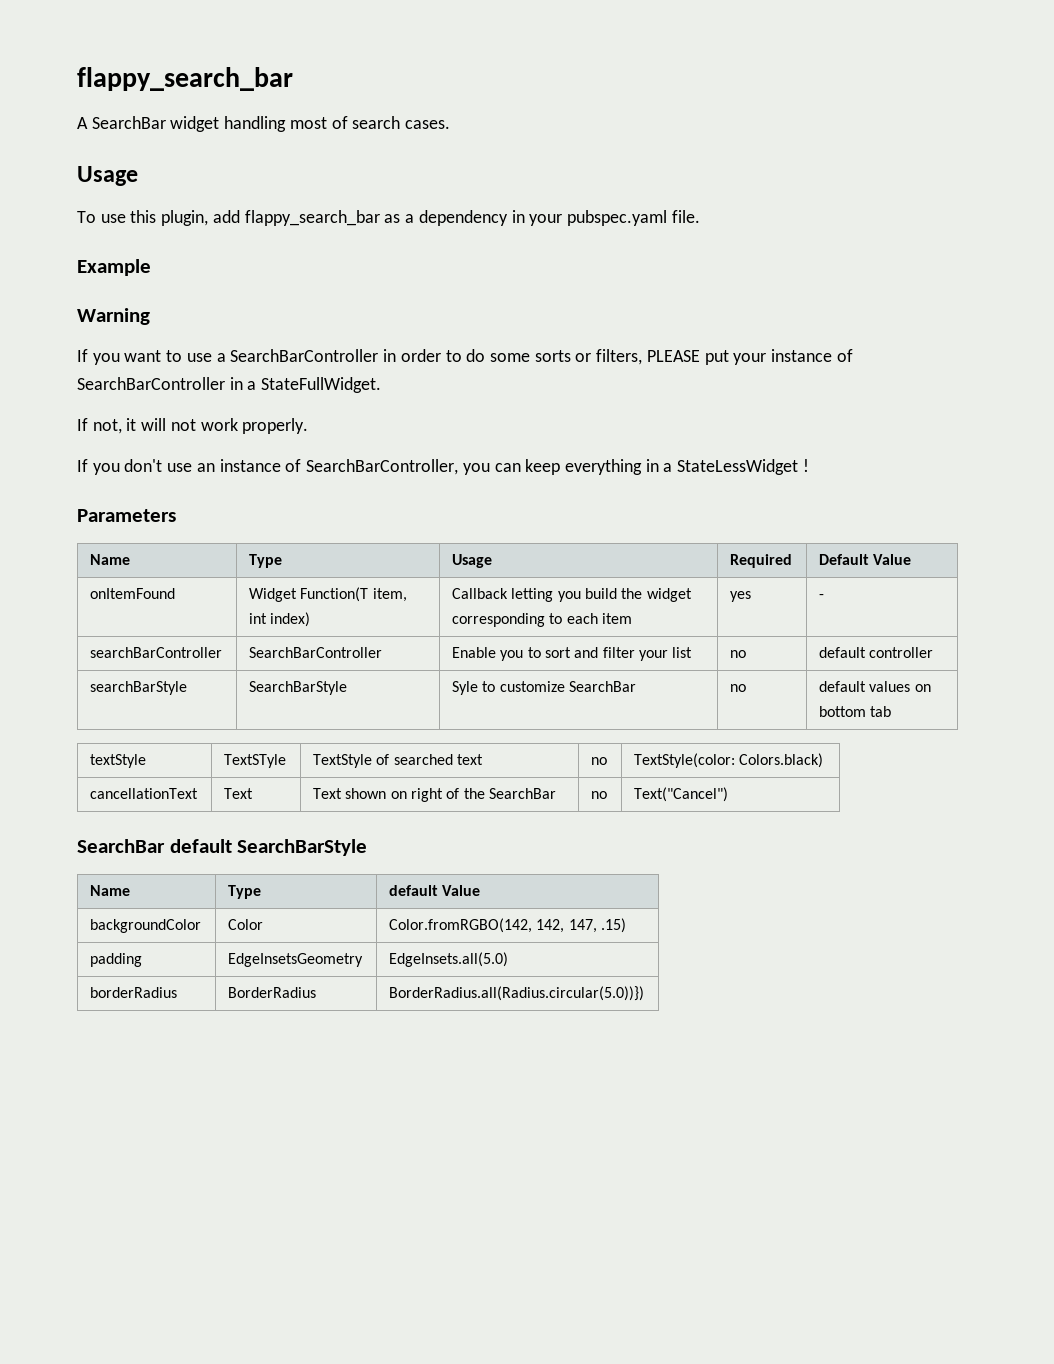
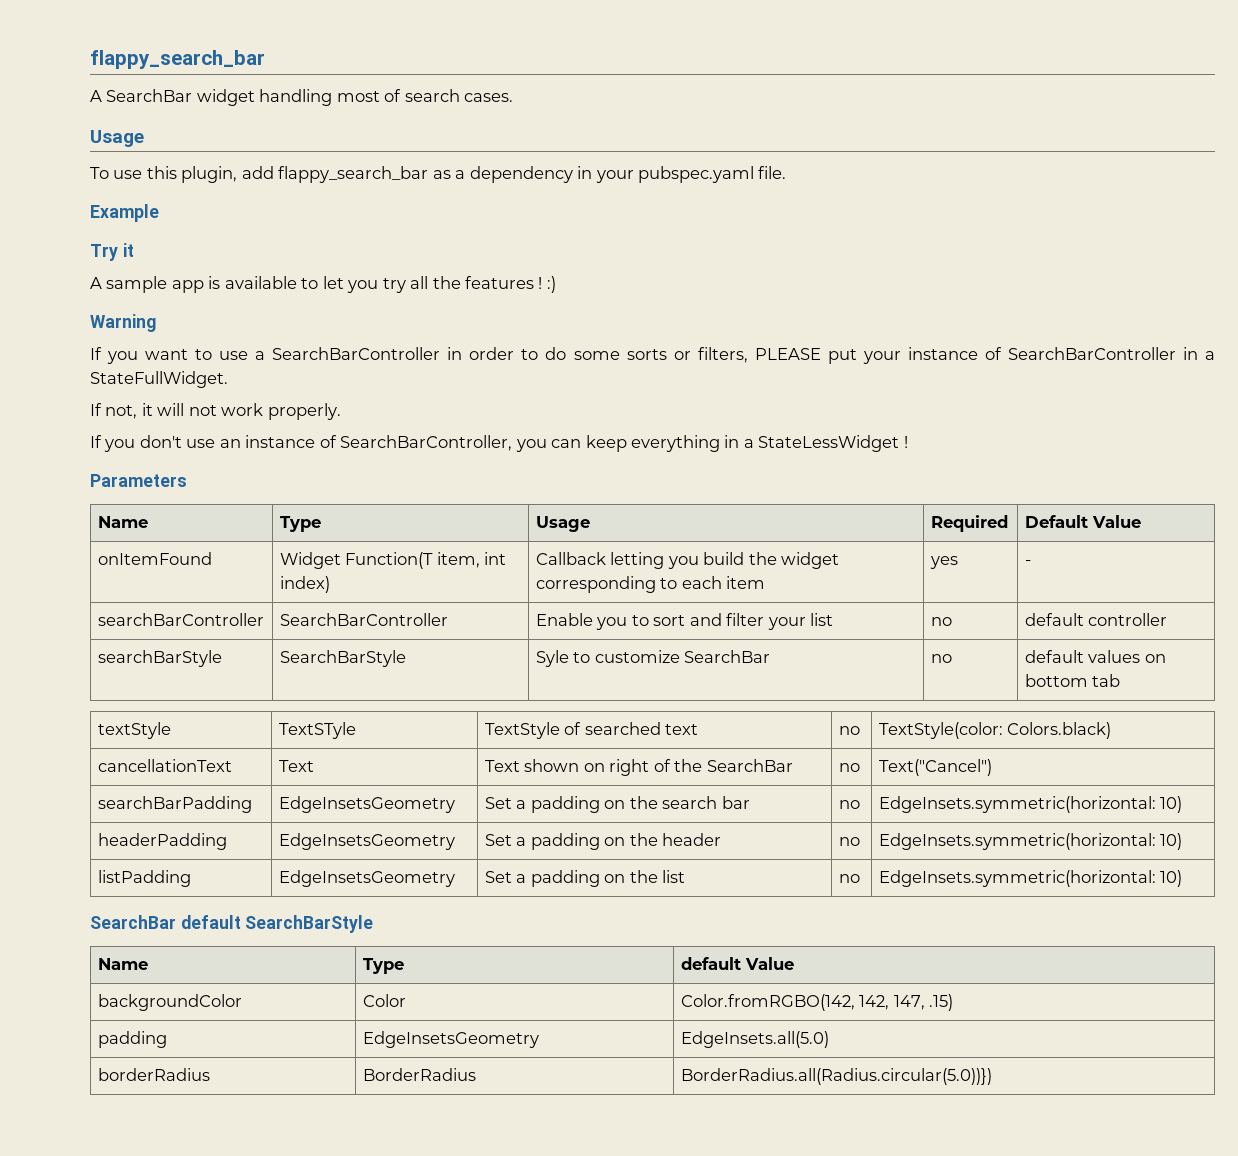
(151, 267) none -> [90,243,134,261] [90,276,556,293] // Try it // A sample app is available to let you try all the features ! :)
(729, 794) none -> [97,796,252,813] [278,796,455,813] [484,796,750,813] [838,800,860,809] [878,796,1183,813] [97,833,227,850] [278,833,455,850] [484,833,722,850] [838,837,860,846] [878,833,1183,850] [97,870,191,887] [278,870,455,887] [484,870,686,887] [838,874,860,883] [878,870,1183,887] // searchBarPadding | EdgeInsetsGeometry | Set a padding on the search bar | no | EdgeInsets.symmetric(horizontal: 10) // headerPadding | EdgeInsetsGeometry | Set a padding on the header | no | EdgeInsets.symmetric(horizontal: 10) // listPadding | EdgeInsetsGeometry | Set a padding on the list | no | EdgeInsets.symmetric(horizontal: 10)

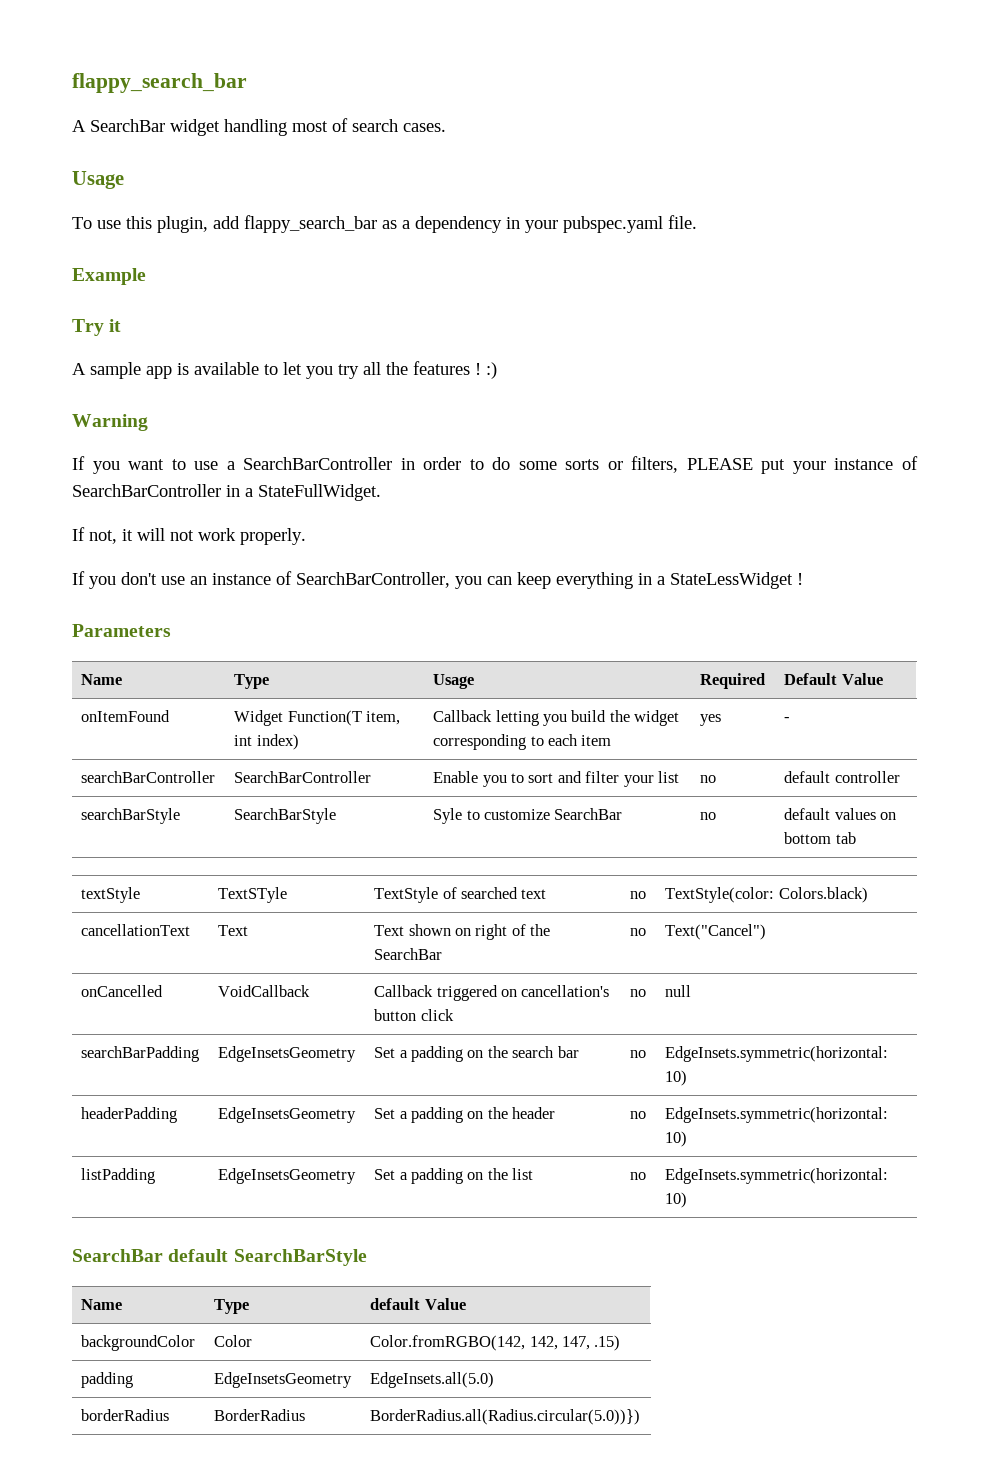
(992, 767) none -> [81,985,164,997] [218,985,311,997] [374,985,610,1001] [374,1009,454,1021] [630,989,647,997] [665,985,692,997] // onCancelled | VoidCallback | Callback triggered on cancellation's button click | no | null

